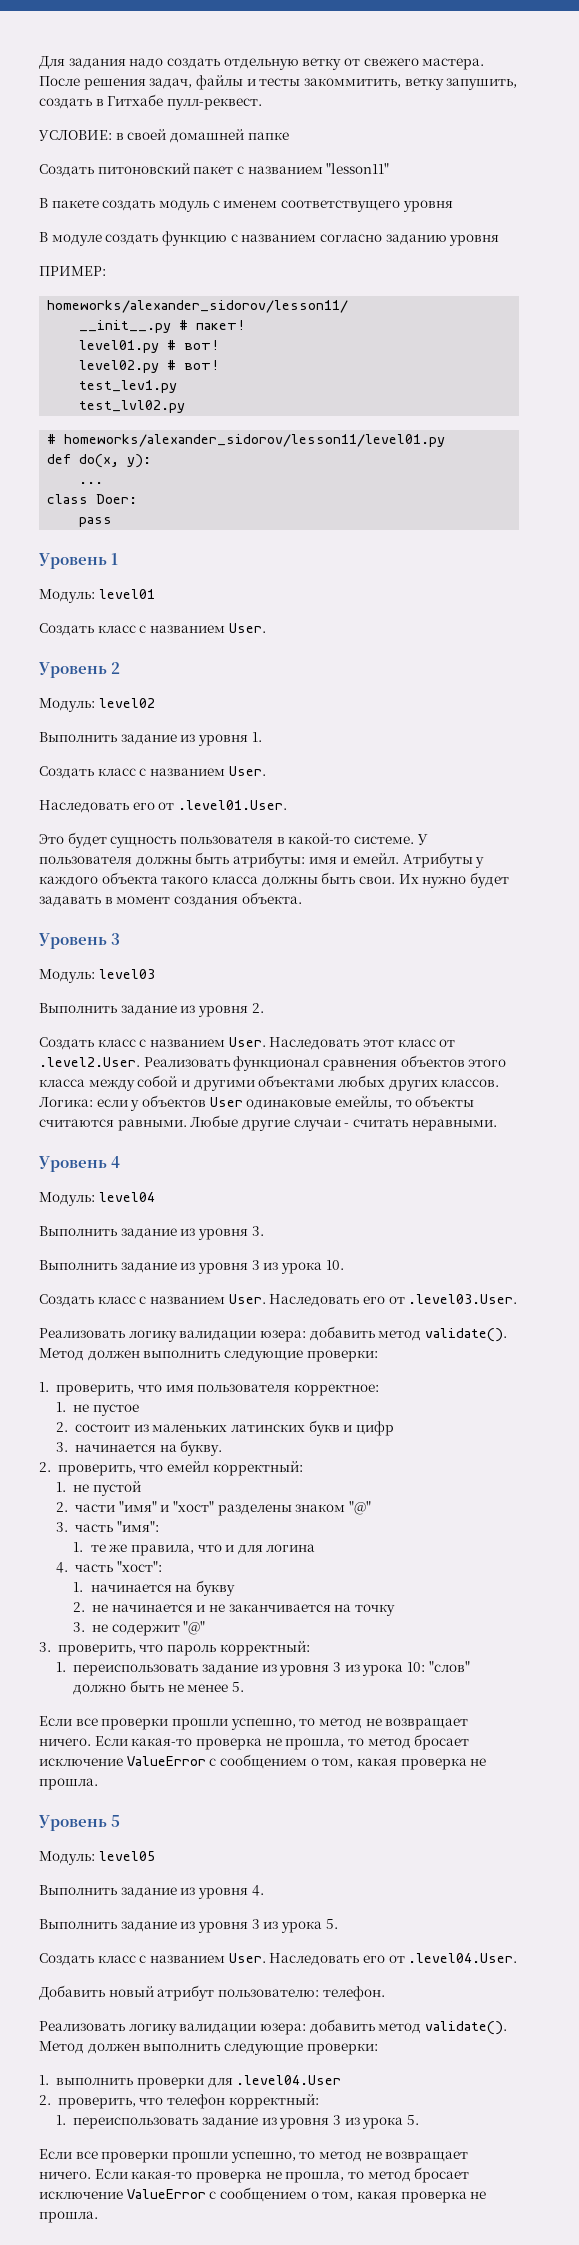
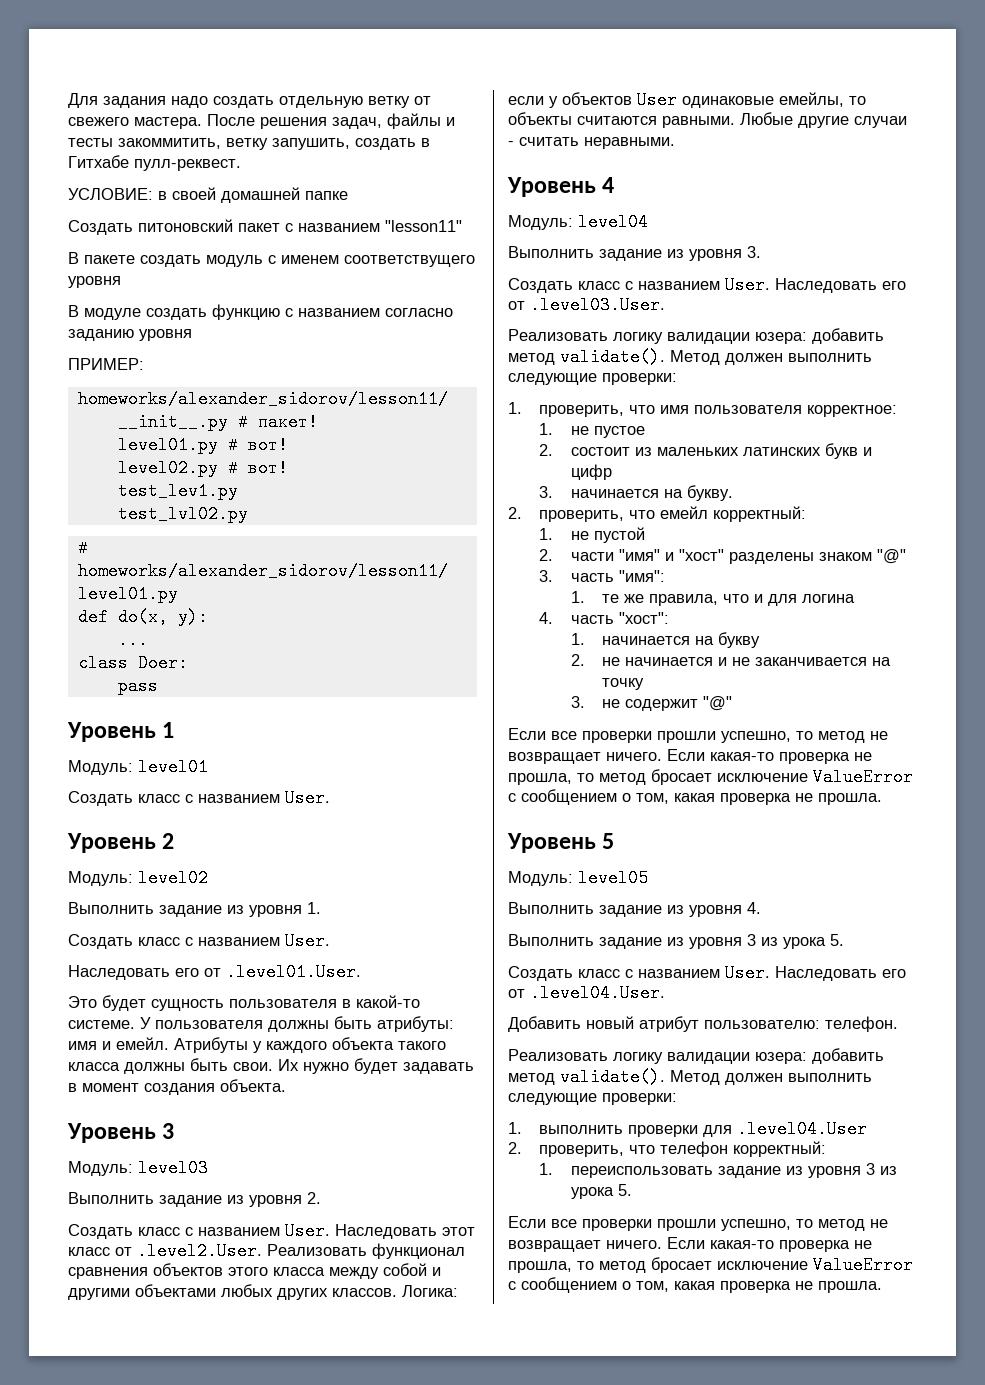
[39,1260,344,1274] // Выполнить задание из уровня 3 из урока 10. -> (761, 252) none
[39,1641,310,1656] [56,1661,470,1676] [73,1680,244,1695] // 3. проверить, что пароль корректный: // 1. переиспользовать задание из уровня 3 из урока 10: "слов" должно быть не менее 5. -> (732, 703) none

